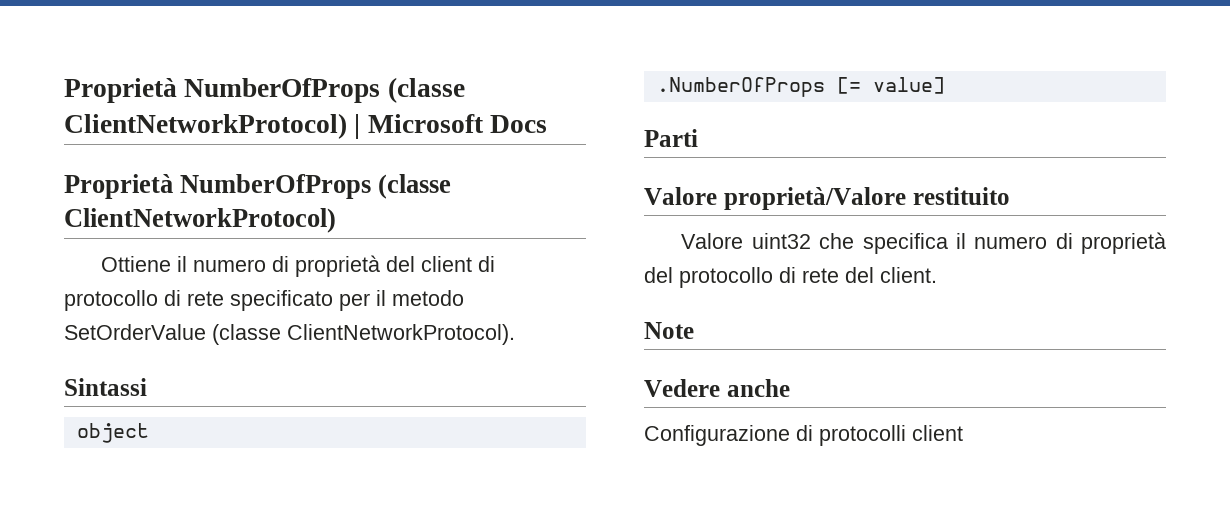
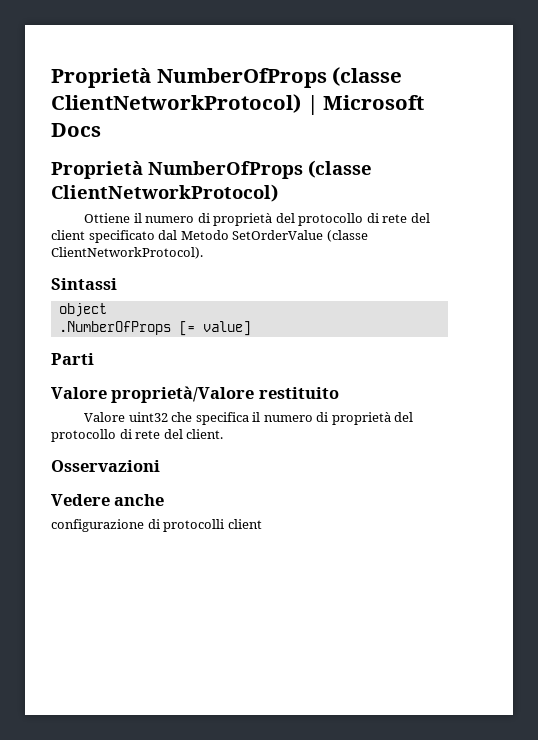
[421,256,496,272] [64,290,464,311] client di protocollo di rete specificato per il metodo -> [298,213,430,226] [51,230,229,243] protocollo di rete del client specificato dal Metodo
[644,322,694,339] Note -> [51,460,160,472] Osservazioni
[644,425,790,446] Configurazione -> [51,519,144,532] configurazione

